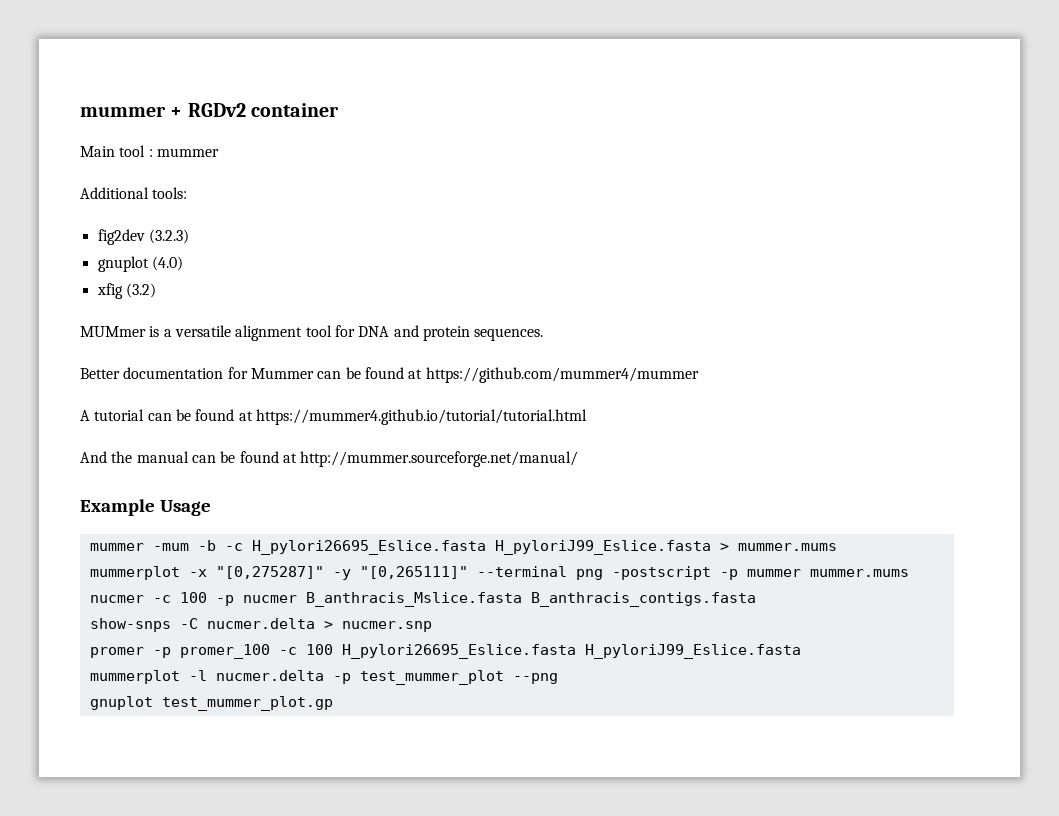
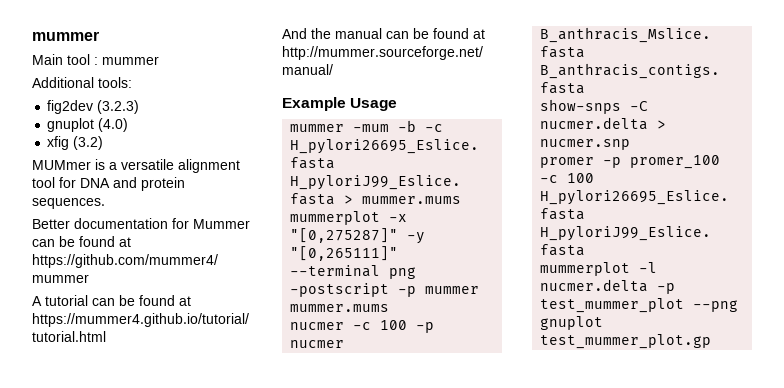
[80,103,340,117] mummer + RGDv2 container -> [32,31,99,41] mummer

